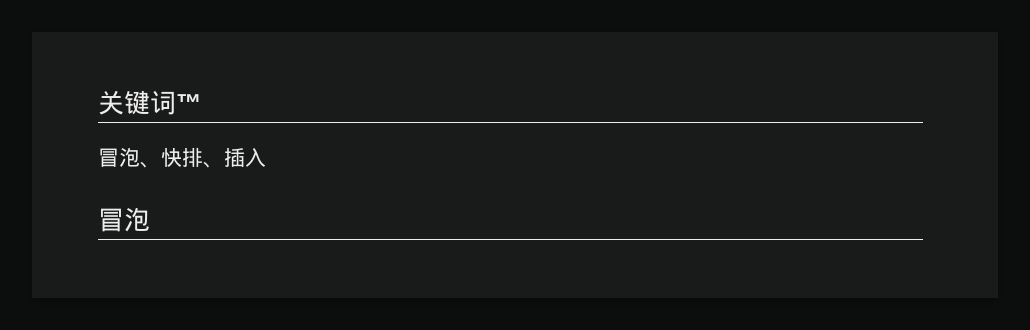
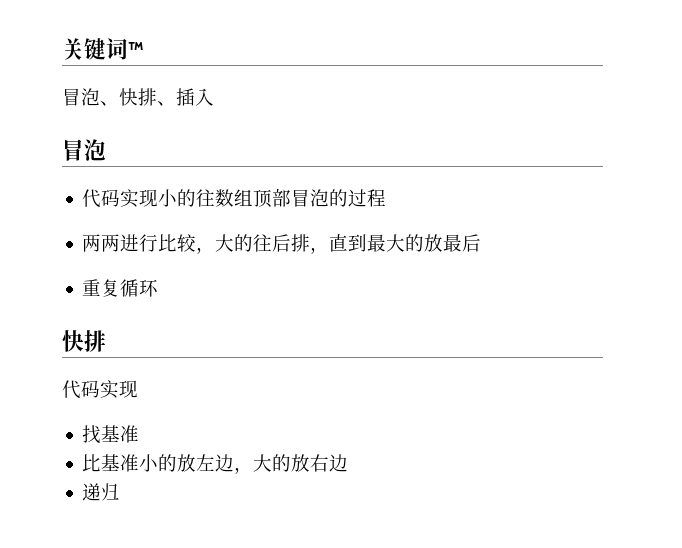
(150, 219) none -> [82,189,387,208] [82,234,482,254] [82,279,159,297] [62,330,106,352] [62,380,138,399] [82,425,140,444] [82,454,349,474] [82,483,121,501] // 代码实现小的往数组顶部冒泡的过程 // 两两进行比较，大的往后排，直到最大的放最后 // 重复循环 // 快排 // 代码实现 // 找基准 // 比基准小的放左边，大的放右边 // 递归

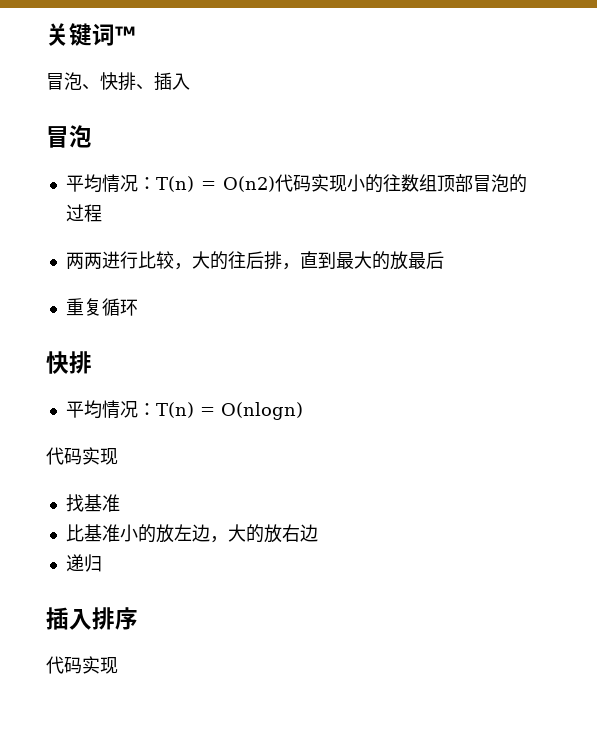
(106, 150) none -> [65,174,275,193] 平均情况：T(n) = O(n2)
(106, 341) none -> [65,400,303,420] // 平均情况：T(n) = O(nlogn)
(121, 492) none -> [46,607,138,630] [46,656,118,674] // 插入排序 // 代码实现

